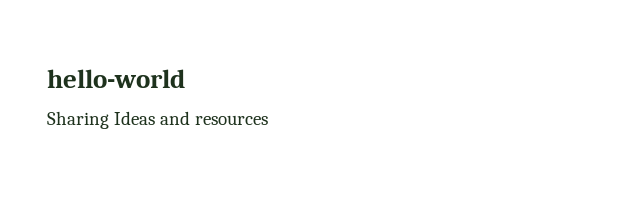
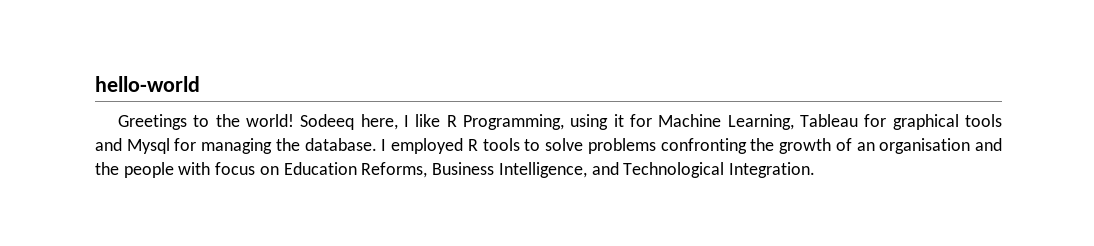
[47,111,269,129] Sharing Ideas and resources -> [118,114,1002,130] [95,138,1002,154] [95,162,815,178] Greetings to the world! Sodeeq here, I like R Programming, using it for Machine Learning, Tableau for graphical tools and Mysql for managing the database. I employed R tools to solve problems confronting the growth of an organisation and the people with focus on Education Reforms, Business Intelligence, and Technological Integration.

